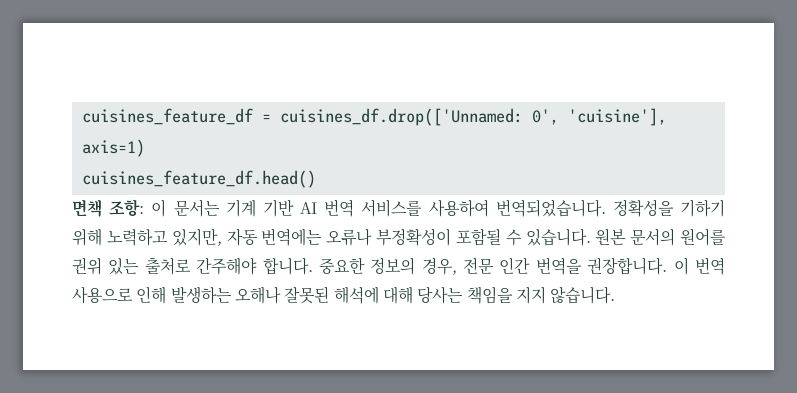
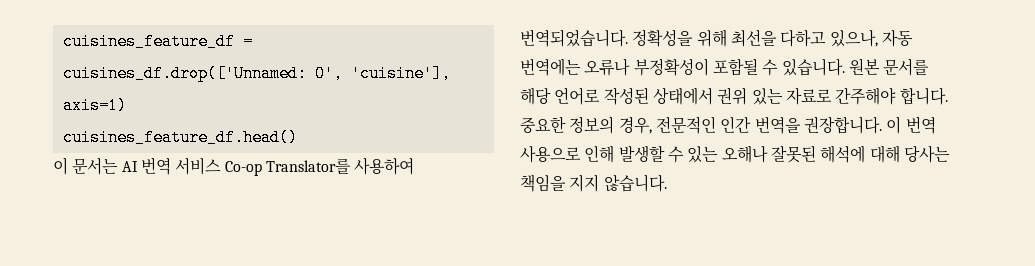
[72,199,725,217] [72,228,222,246] 면책 조항: 이 문서는 기계 기반 AI 번역 서비스를 사용하여 번역되었습니다. 정확성을 기하기 위해 노력하고 있지만, -> [53,157,415,176] [520,29,878,47] 이 문서는 AI 번역 서비스 Co-op Translator를 사용하여 번역되었습니다. 정확성을 위해 최선을 다하고 있으나,
[630,228,727,246] 문서의 원어를 -> [883,58,930,76] [520,87,713,105] 문서를 해당 언어로 작성된 상태에서
[144,257,191,275] 출처로 -> [785,87,832,105] 자료로
[463,257,495,274] 전문 -> [655,116,716,134] 전문적인
[170,286,232,304] 발생하는 -> [618,145,719,163] 발생할 수 있는

